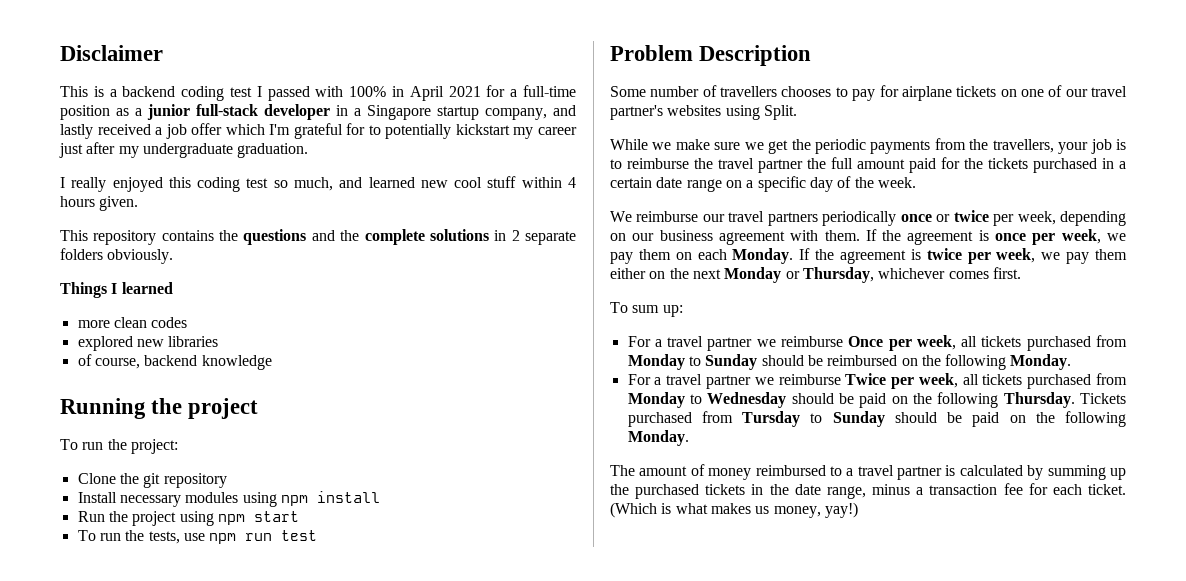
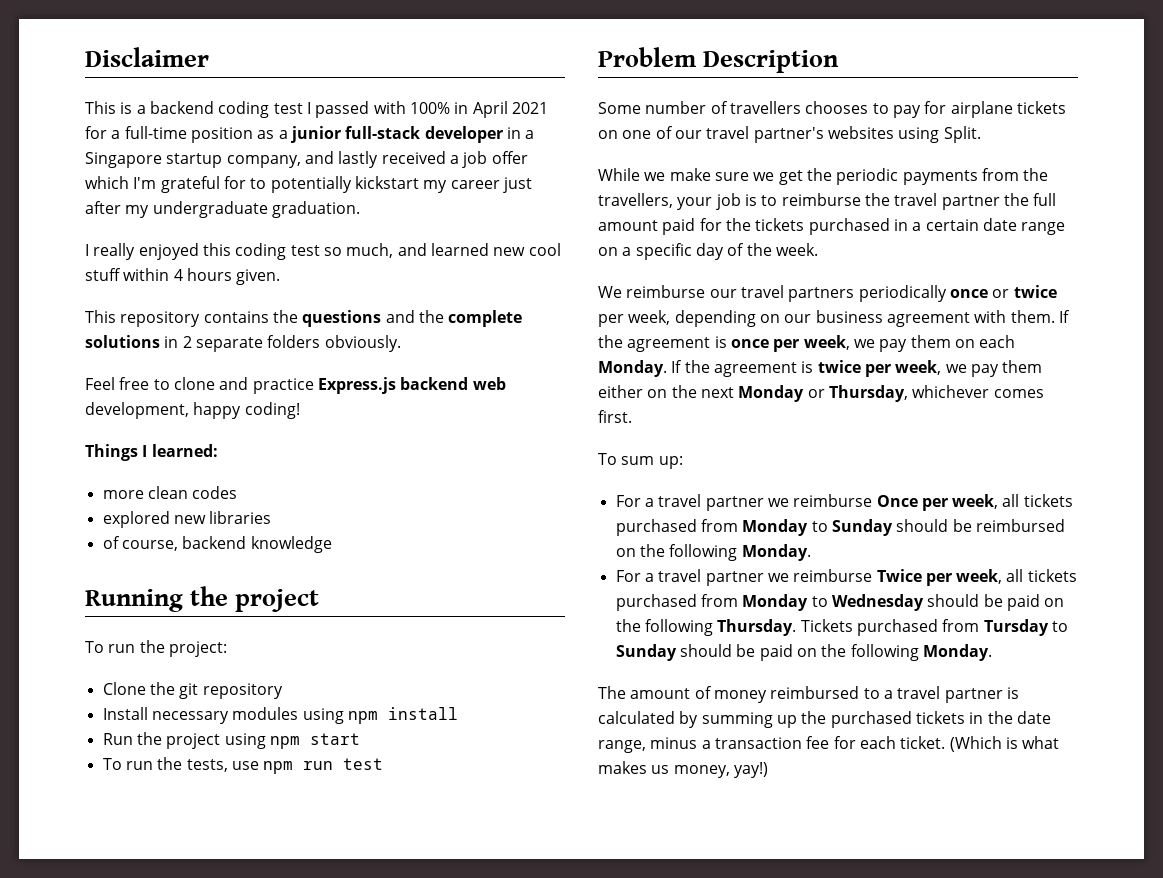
(174, 256) none -> [85,377,506,394] [85,402,300,419] // Feel free to clone and practice Express.js backend web development, happy coding!
[121,282,173,294] learned -> [151,444,218,457] learned:

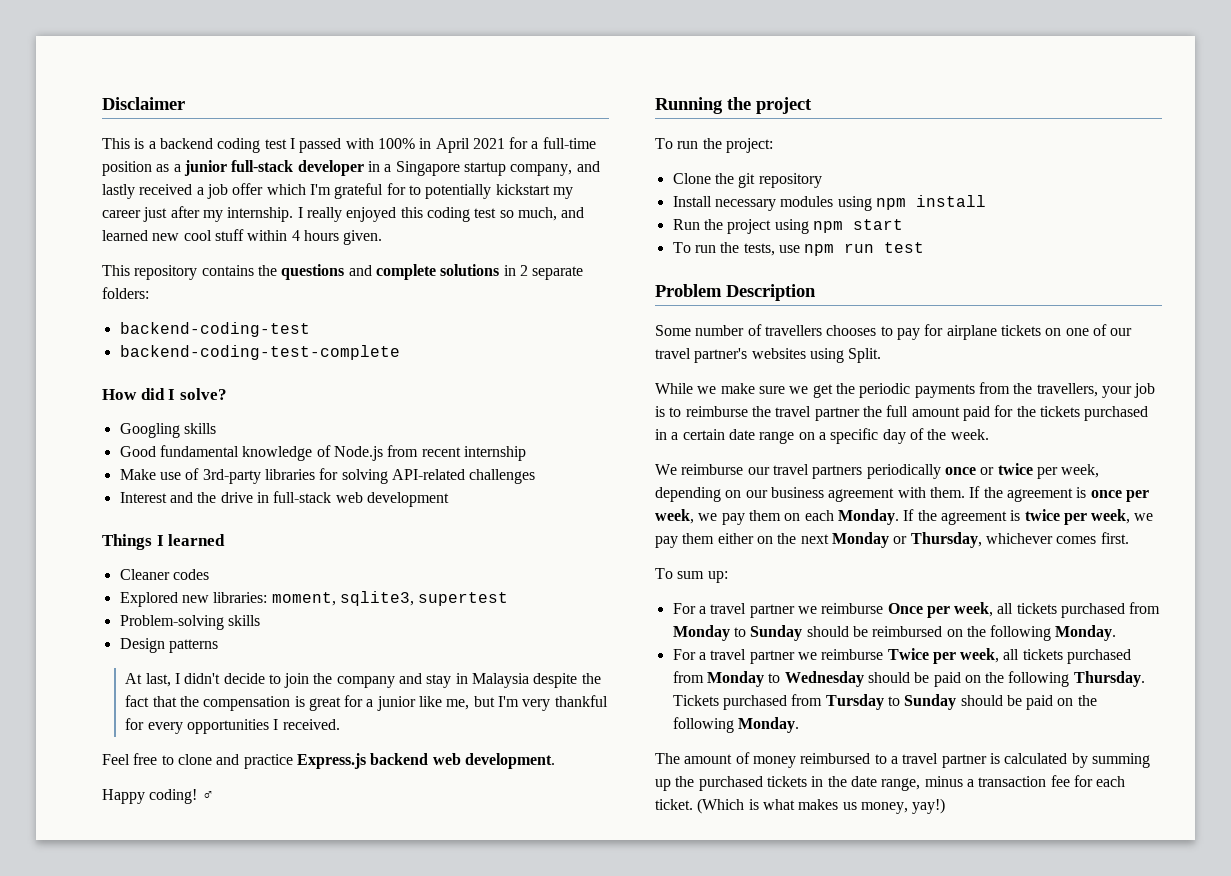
[152,201,360,218] undergraduate graduation. // -> [227,207,294,222] internship.
[418,310,444,323] the -> (372, 270) none
[267,335,401,352] folders obviously. -> [102,287,149,299] [119,322,310,337] [119,345,400,360] [102,388,227,400] [119,423,216,438] [119,445,526,461] [119,468,536,484] [119,491,449,507] [102,534,226,550] [119,569,209,580] [119,591,509,607] [119,615,260,630] [119,638,218,653] [125,673,601,688] [125,695,608,711] [125,718,340,734] folders: // backend-coding-test // backend-coding-test-complete // How did I solve? // Googling skills // Good fundamental knowledge of Node.js from recent internship // Make use of 3rd-party libraries for solving API-related challenges // Interest and the drive in full-stack web development // Things I learned // Cleaner codes // Explored new libraries: moment, sqlite3, supertest // Problem-solving skills // Design patterns // At last, I didn't decide to join the company and stay in Malaysia despite the fact that the compensation is great for a junior like me, but I'm very thankful for every opportunities I received.
[85,402,242,419] development, happy -> [464,753,555,769] [102,789,145,804] development. // Happy
[85,444,218,461] [102,486,238,499] [102,511,272,528] [102,536,332,553] // Things I learned: // more clean codes // explored new libraries // of course, backend knowledge -> [201,791,214,800] ♂

